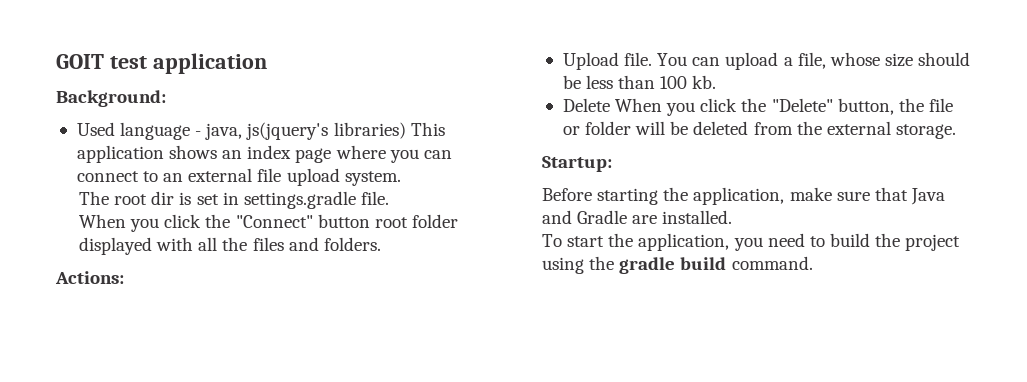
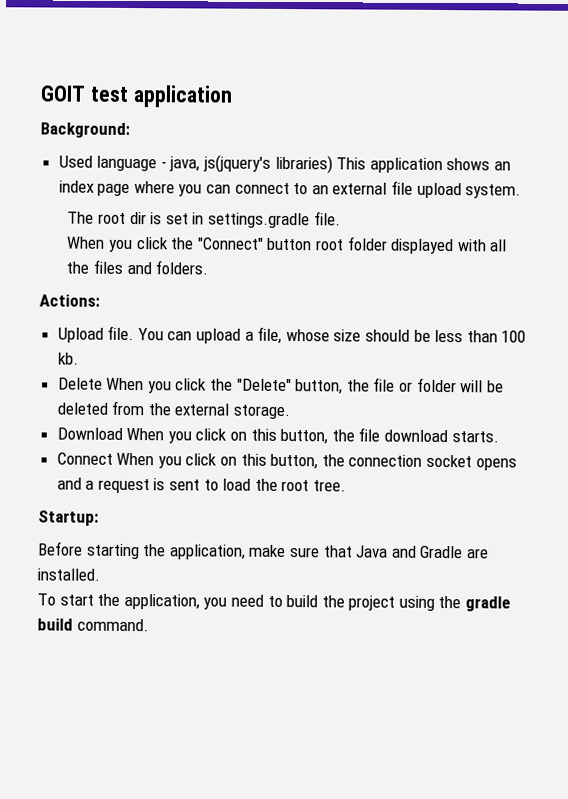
(956, 131) none -> [56,427,499,445] [56,452,517,471] [56,477,347,494] // Download When you click on this button, the file download starts. // Connect When you click on this button, the connection socket opens and a request is sent to load the root tree.

